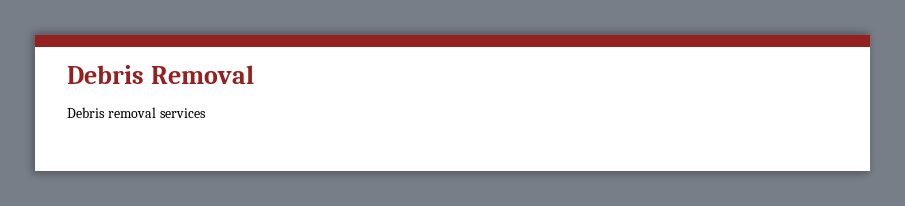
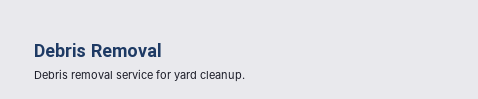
[159,108,206,118] services -> [116,69,245,82] service for yard cleanup.

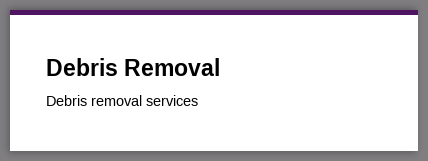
[116,69,245,82] service for yard cleanup. -> [146,95,198,106] services

